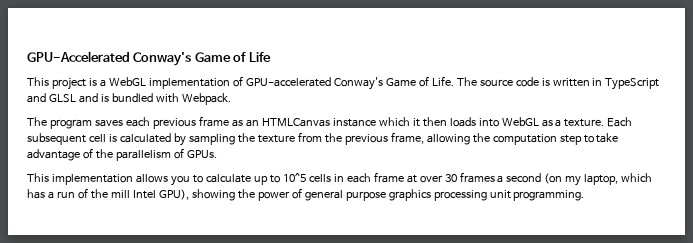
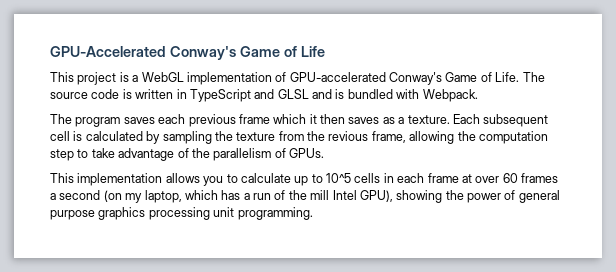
[231,117,539,127] as an HTMLCanvas instance which it then loads into WebGL -> [273,114,380,124] which it then saves
[344,134,388,145] previous -> [328,131,369,141] revious
[444,174,457,182] 30 -> [502,173,518,183] 60

